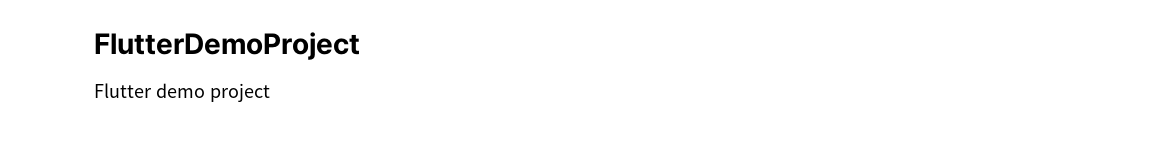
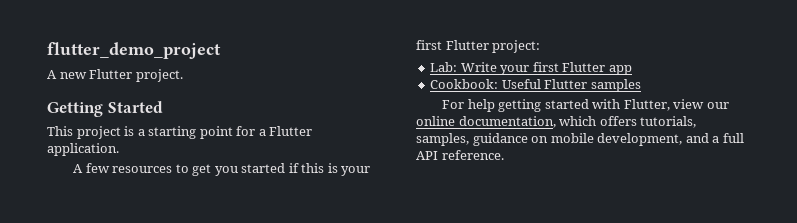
[94,32,360,60] [94,83,270,102] FlutterDemoProject // Flutter demo project -> [47,42,221,59] [47,69,183,82] [47,101,163,117] [47,126,313,139] [47,143,119,156] [73,163,371,176] [416,40,541,53] [430,62,632,75] [430,79,641,92] [442,99,729,112] [416,116,697,128] [416,133,744,146] [416,150,504,160] flutter_demo_project // A new Flutter project. // Getting Started // This project is a starting point for a Flutter application. // A few resources to get you started if this is your first Flutter project: // Lab: Write your first Flutter app // Cookbook: Useful Flutter samples // For help getting started with Flutter, view our online documentation, which offers tutorials, samples, guidance on mobile development, and a full API reference.

